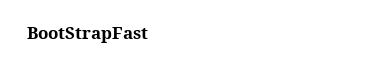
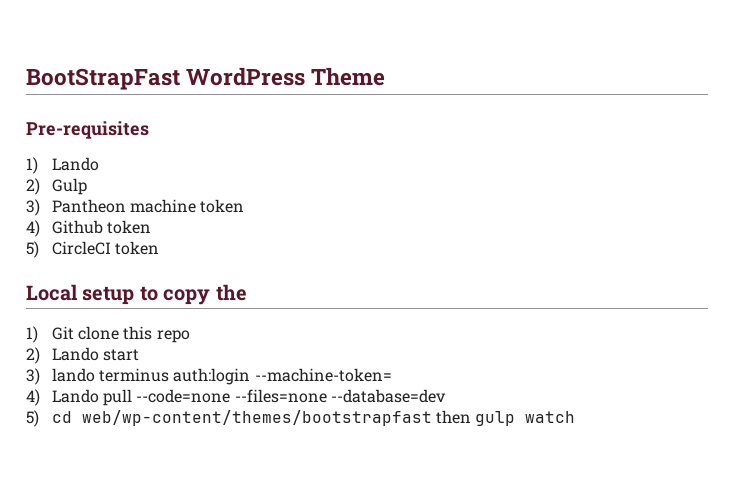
(148, 35) none -> [186,67,386,86] [26,121,149,139] [26,157,99,174] [26,178,87,195] [26,199,245,216] [26,220,152,237] [26,241,160,258] [26,284,247,305] [26,326,190,343] [26,347,140,364] [26,368,392,385] [26,389,446,406] [26,410,576,427] WordPress Theme // Pre-requisites // 1) Lando // 2) Gulp // 3) Pantheon machine token // 4) Github token // 5) CircleCI token // Local setup to copy the // 1) Git clone this repo // 2) Lando start // 3) lando terminus auth:login --machine-token= // 4) Lando pull --code=none --files=none --database=dev // 5) cd web/wp-content/themes/bootstrapfast then gulp watch

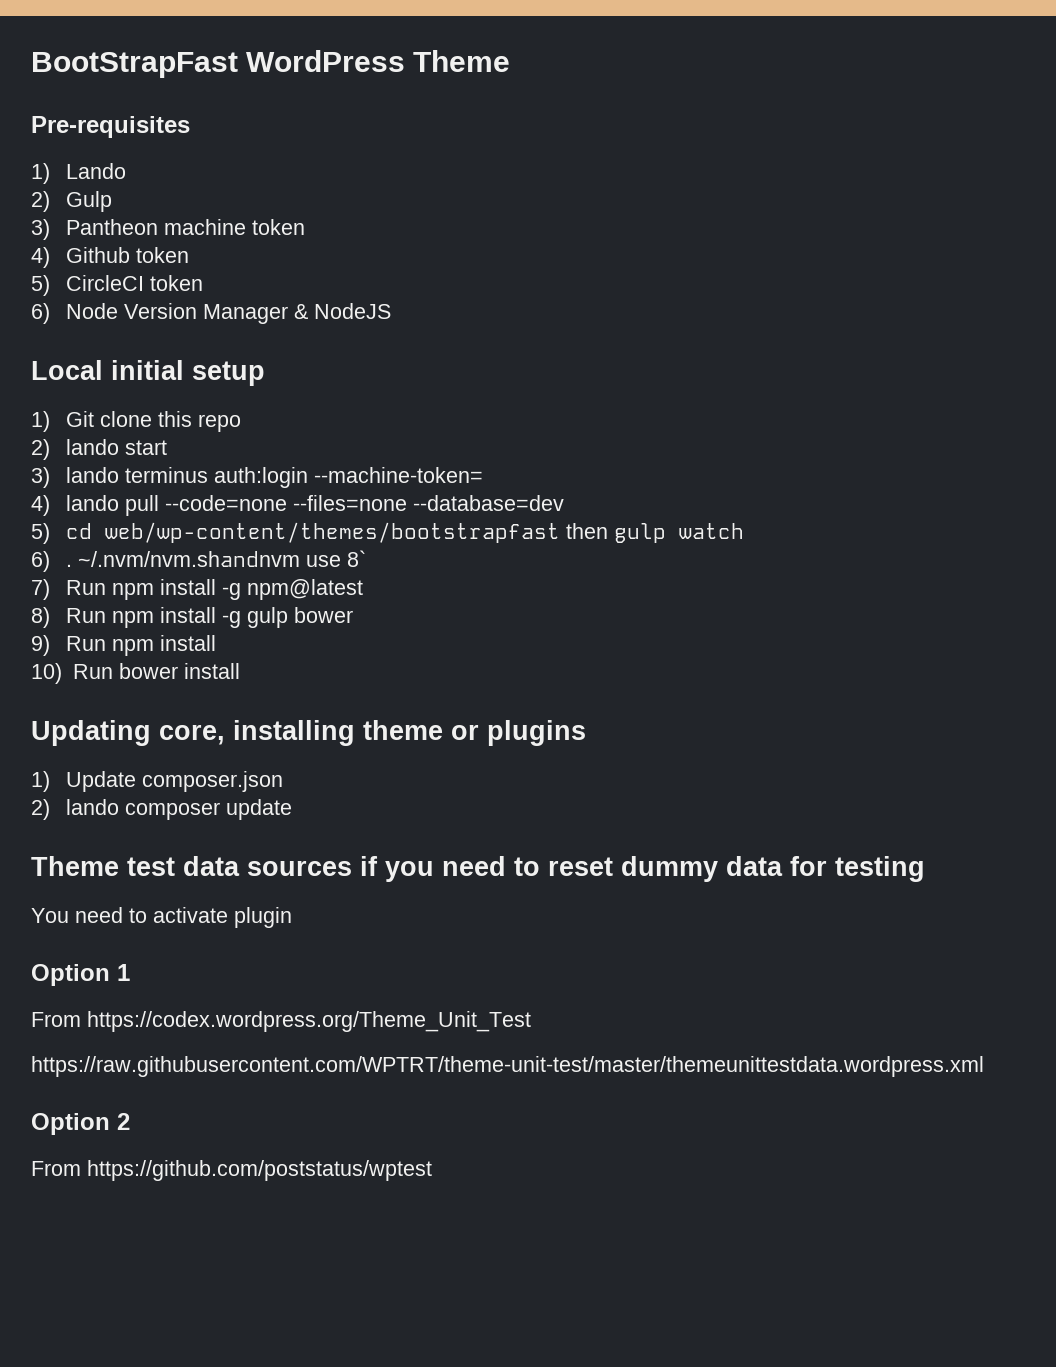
(160, 248) none -> [31,303,391,324] // 6) Node Version Manager & NodeJS
(78, 292) none -> [111,360,184,380] initial
[139,284,247,305] to copy the -> (265, 373) none
[51,347,99,361] Lando -> [65,439,119,455] lando
[51,389,99,403] Lando -> [65,495,119,511] lando
(576, 417) none -> [31,550,366,572] [31,579,363,600] [31,607,353,628] [31,635,216,656] [31,663,240,684] [31,720,586,746] [31,771,283,792] [31,799,292,820] [31,856,925,882] [31,907,292,928] [31,964,130,986] [31,1011,531,1032] [31,1056,984,1077] [31,1113,130,1135] [31,1160,432,1181] // 6) . ~/.nvm/nvm.shandnvm use 8` // 7) Run npm install -g npm@latest // 8) Run npm install -g gulp bower // 9) Run npm install // 10) Run bower install // Updating core, installing theme or plugins // 1) Update composer.json // 2) lando composer update // Theme test data sources if you need to reset dummy data for testing // You need to activate plugin // Option 1 // From https://codex.wordpress.org/Theme_Unit_Test // https://raw.githubusercontent.com/WPTRT/theme-unit-test/master/themeunittestdata.wordpress.xml // Option 2 // From https://github.com/poststatus/wptest

